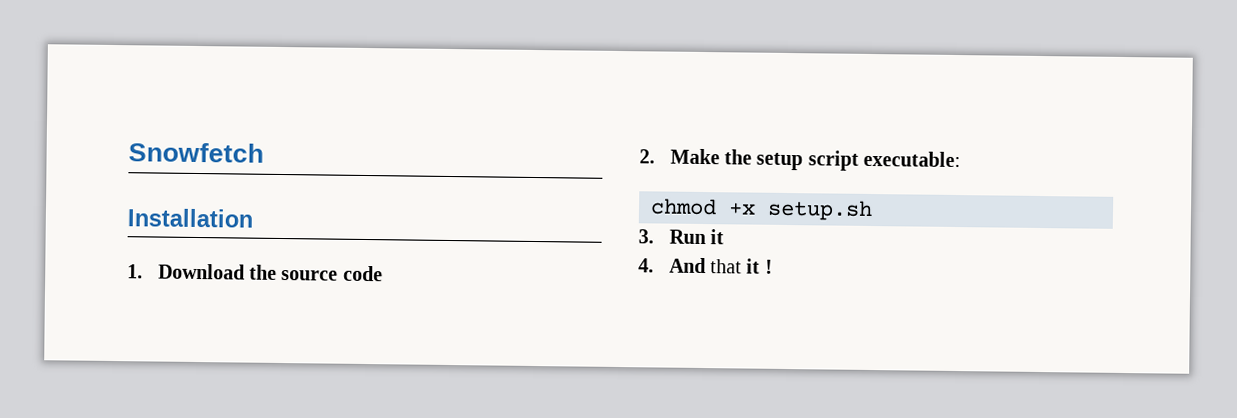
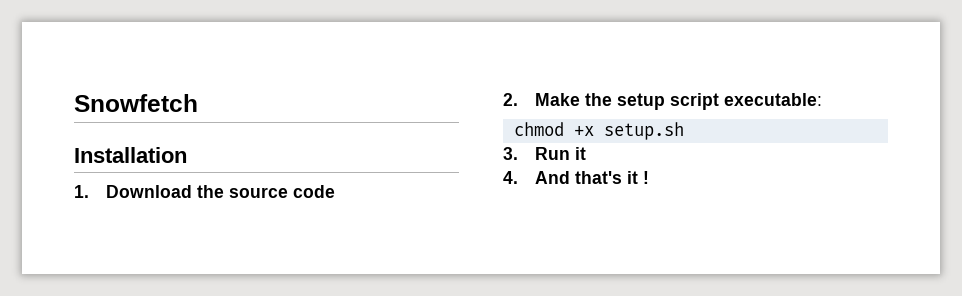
[710,259,743,274] that -> [574,171,622,184] that's

